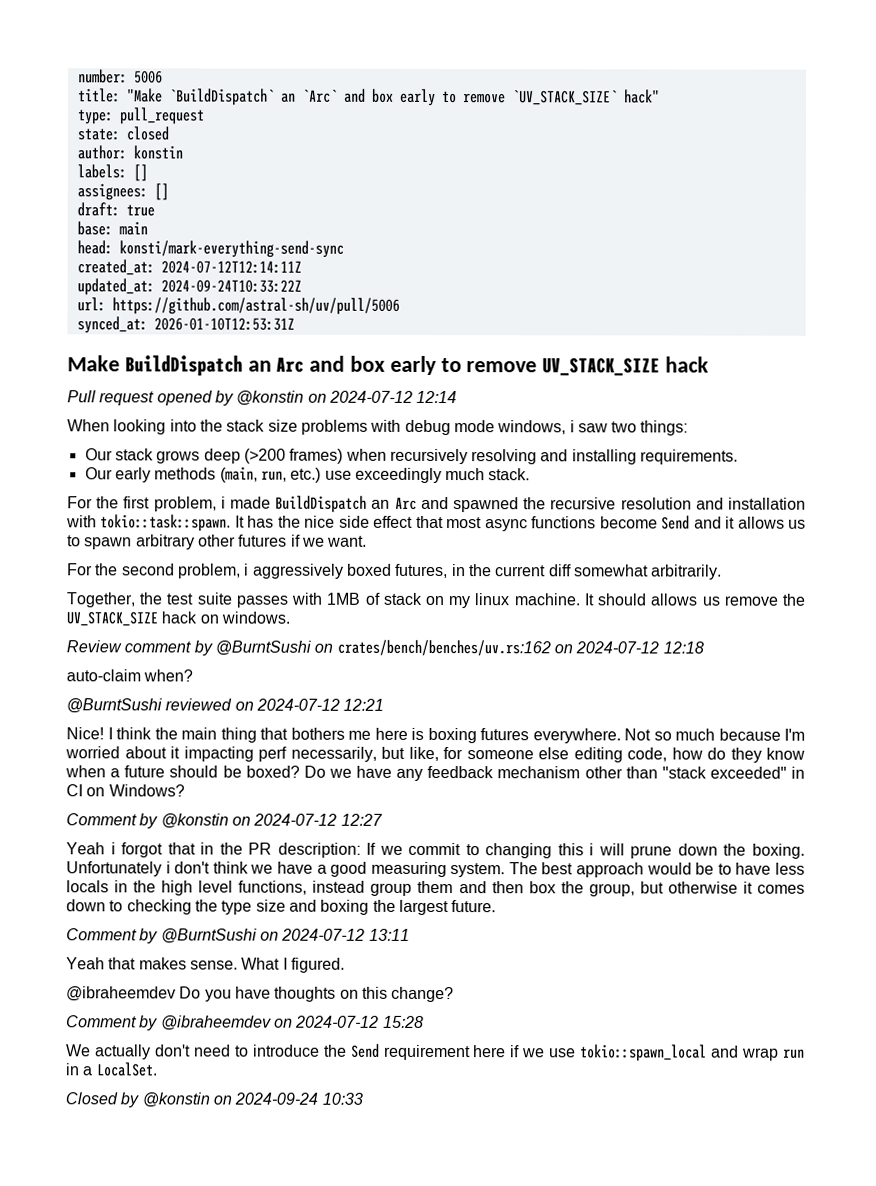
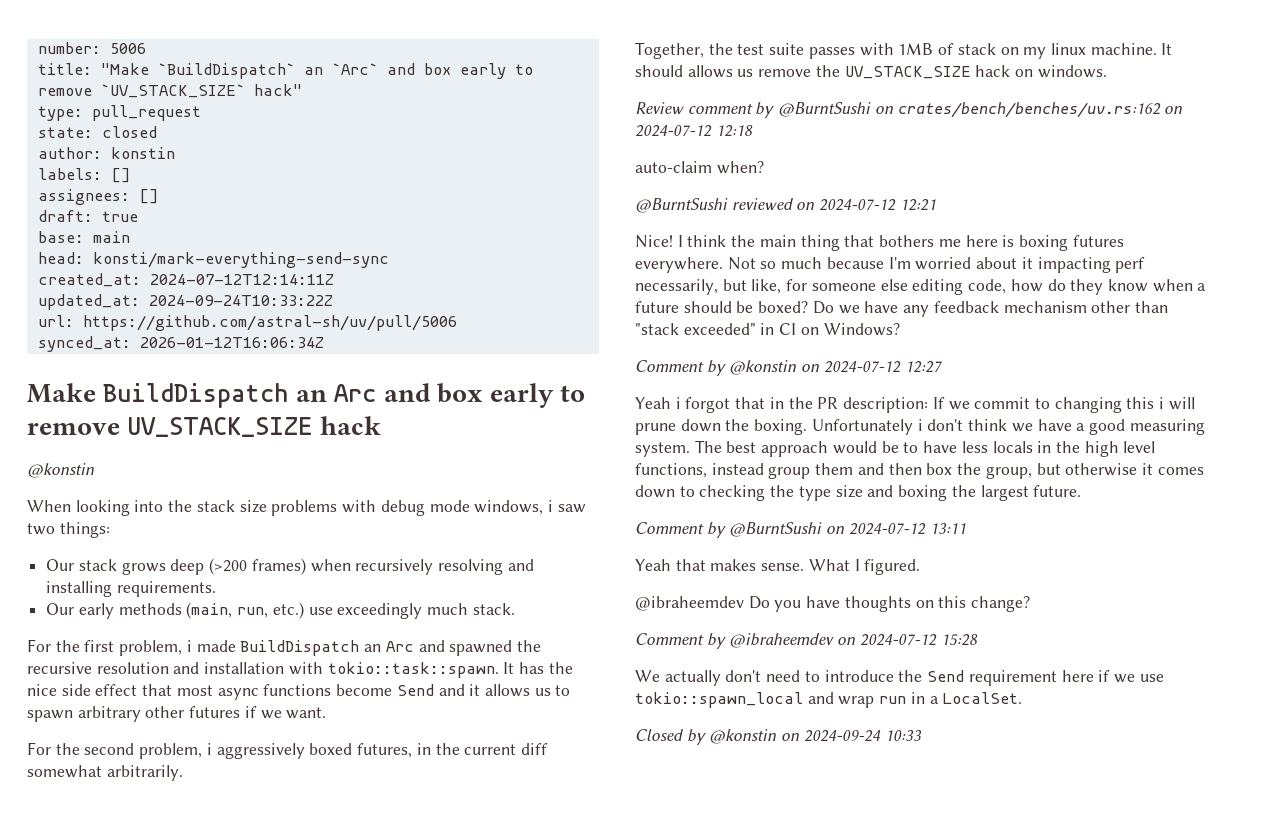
[153,317,295,331] 2026-01-10T12:53:31Z -> [139,337,324,348] 2026-01-12T16:06:34Z
[67,390,458,406] Pull request opened by @konstin on 2024-07-12 12:14 -> [27,463,95,478] @konstin

